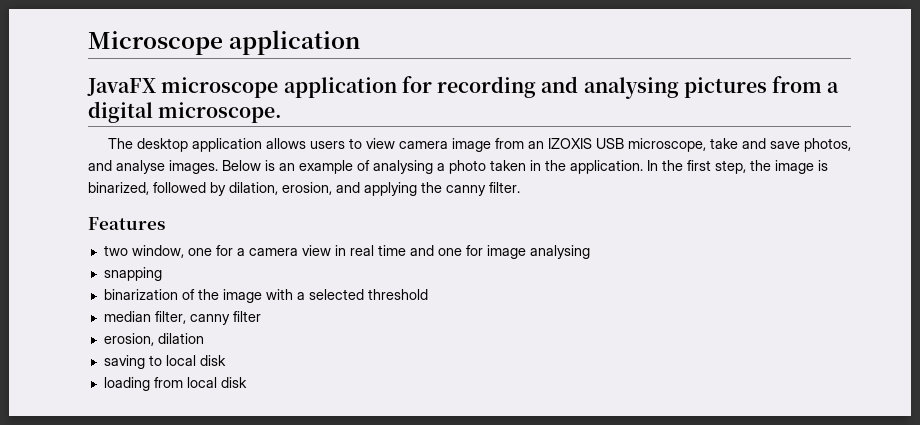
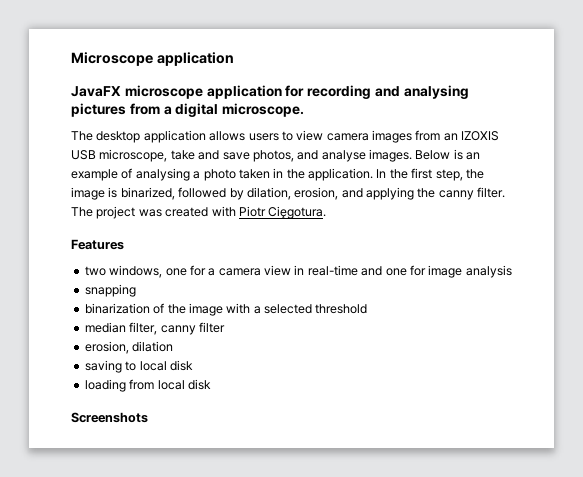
[451,138,491,152] image -> [372,130,412,143] images
(520, 187) none -> [71,206,327,219] The project was created with Piotr Cięgotura.
[131,245,184,258] window, -> [109,265,163,278] windows,
[349,245,406,256] real time -> [307,265,358,276] real-time
[529,245,590,259] analysing -> [465,265,512,278] analysis
(247, 382) none -> [71,412,148,423] // Screenshots

